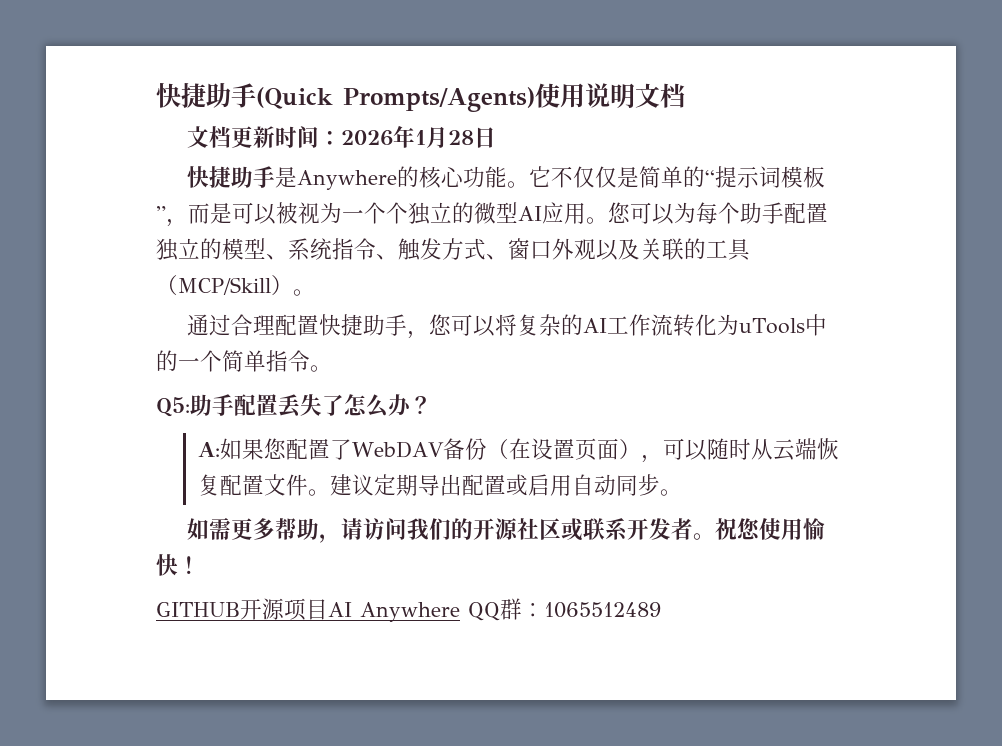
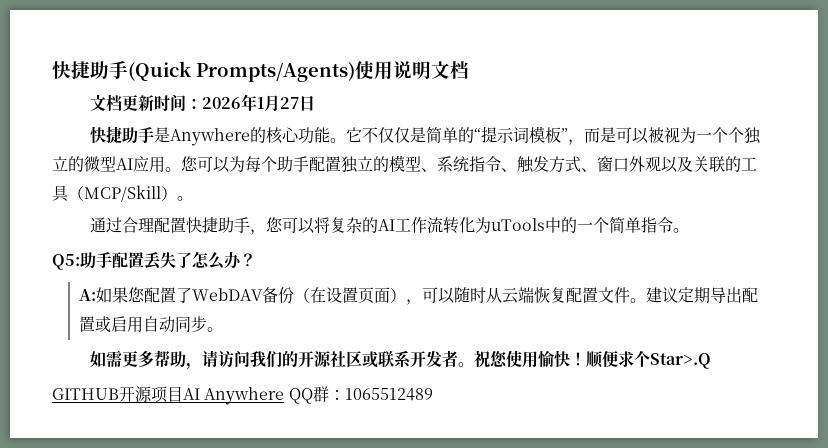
[447,130,474,145] 28 -> [279,97,299,109] 27
(200, 565) none -> [585,351,711,369] 顺便求个Star>.Q

